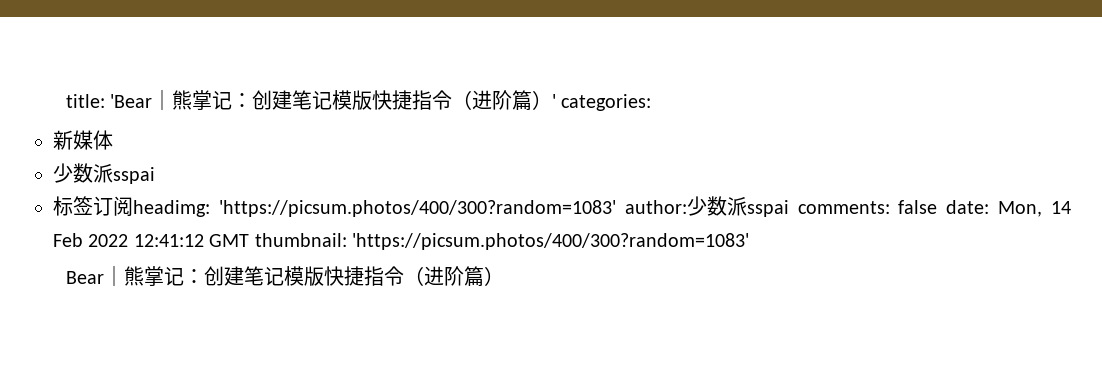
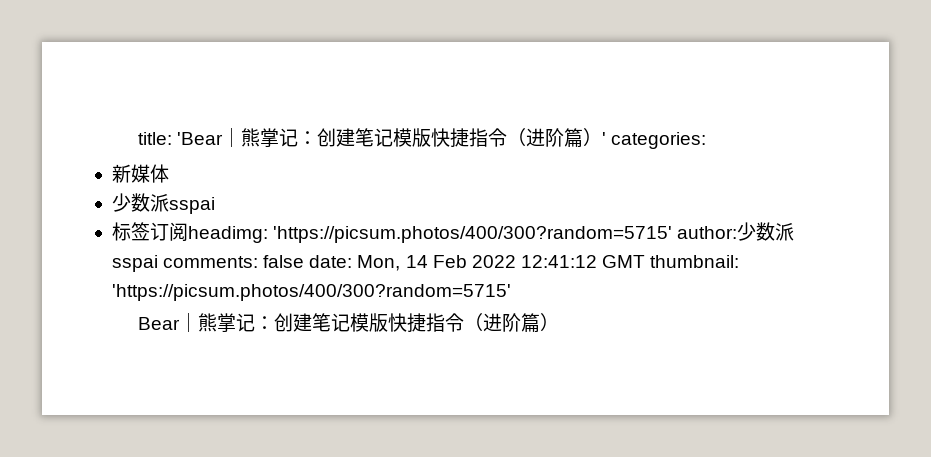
[218,200,616,217] 'https://picsum.photos/400/300?random=1083' -> [273,226,673,243] 'https://picsum.photos/400/300?random=5715'
[352,233,749,250] 'https://picsum.photos/400/300?random=1083' -> [111,284,511,301] 'https://picsum.photos/400/300?random=5715'

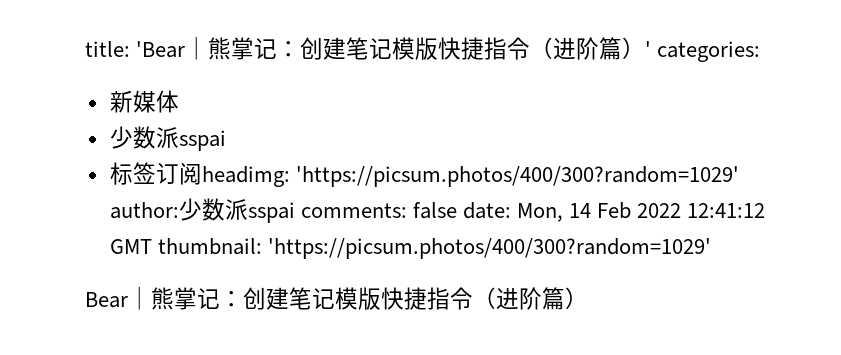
[273,226,673,243] 'https://picsum.photos/400/300?random=5715' -> [295,166,739,187] 'https://picsum.photos/400/300?random=1029'
[111,284,511,301] 'https://picsum.photos/400/300?random=5715' -> [267,238,711,259] 'https://picsum.photos/400/300?random=1029'

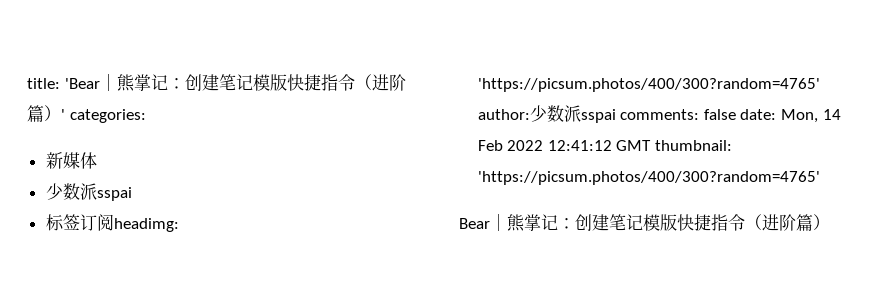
[295,166,739,187] 'https://picsum.photos/400/300?random=1029' -> [477,78,820,92] 'https://picsum.photos/400/300?random=4765'
[267,238,711,259] 'https://picsum.photos/400/300?random=1029' -> [477,171,820,185] 'https://picsum.photos/400/300?random=4765'

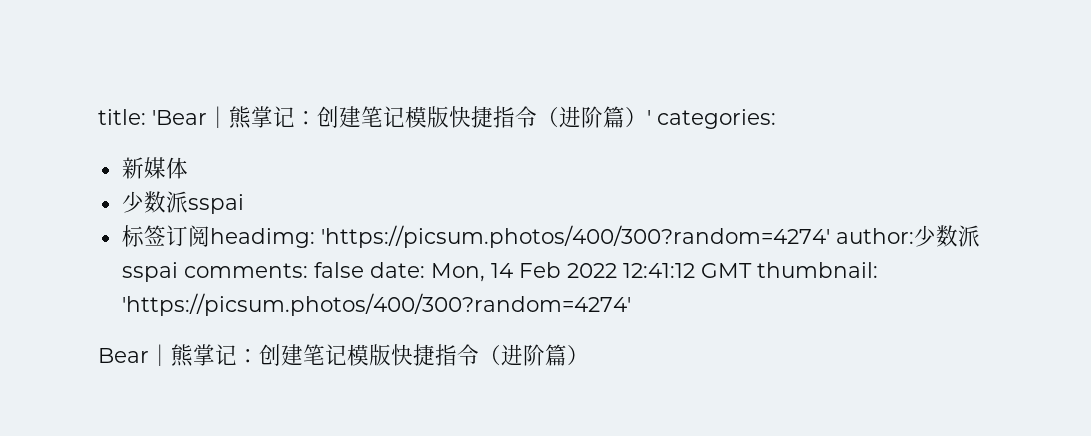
[477,78,820,92] 'https://picsum.photos/400/300?random=4765' -> [320,225,830,248] 'https://picsum.photos/400/300?random=4274'
[477,171,820,185] 'https://picsum.photos/400/300?random=4765' -> [121,293,631,316] 'https://picsum.photos/400/300?random=4274'

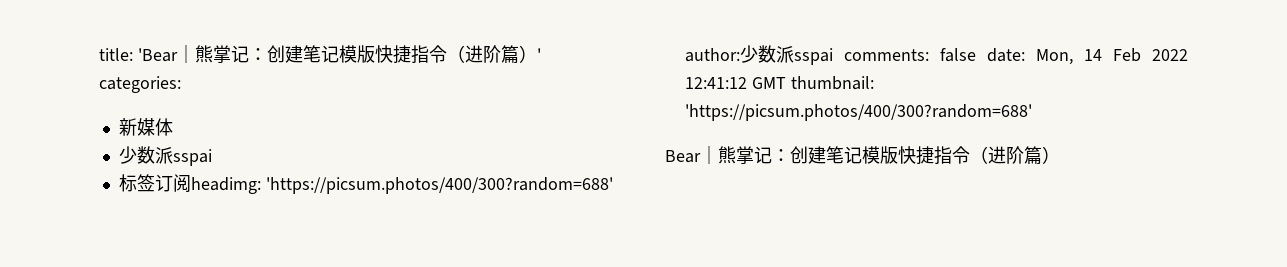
[320,225,830,248] 'https://picsum.photos/400/300?random=4274' -> [265,177,613,194] 'https://picsum.photos/400/300?random=688'
[121,293,631,316] 'https://picsum.photos/400/300?random=4274' -> [684,104,1032,121] 'https://picsum.photos/400/300?random=688'

